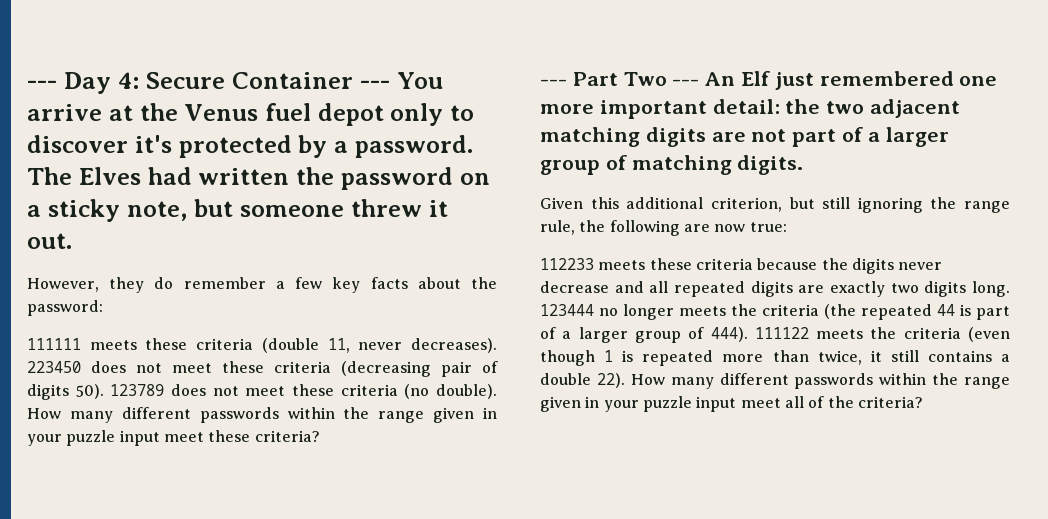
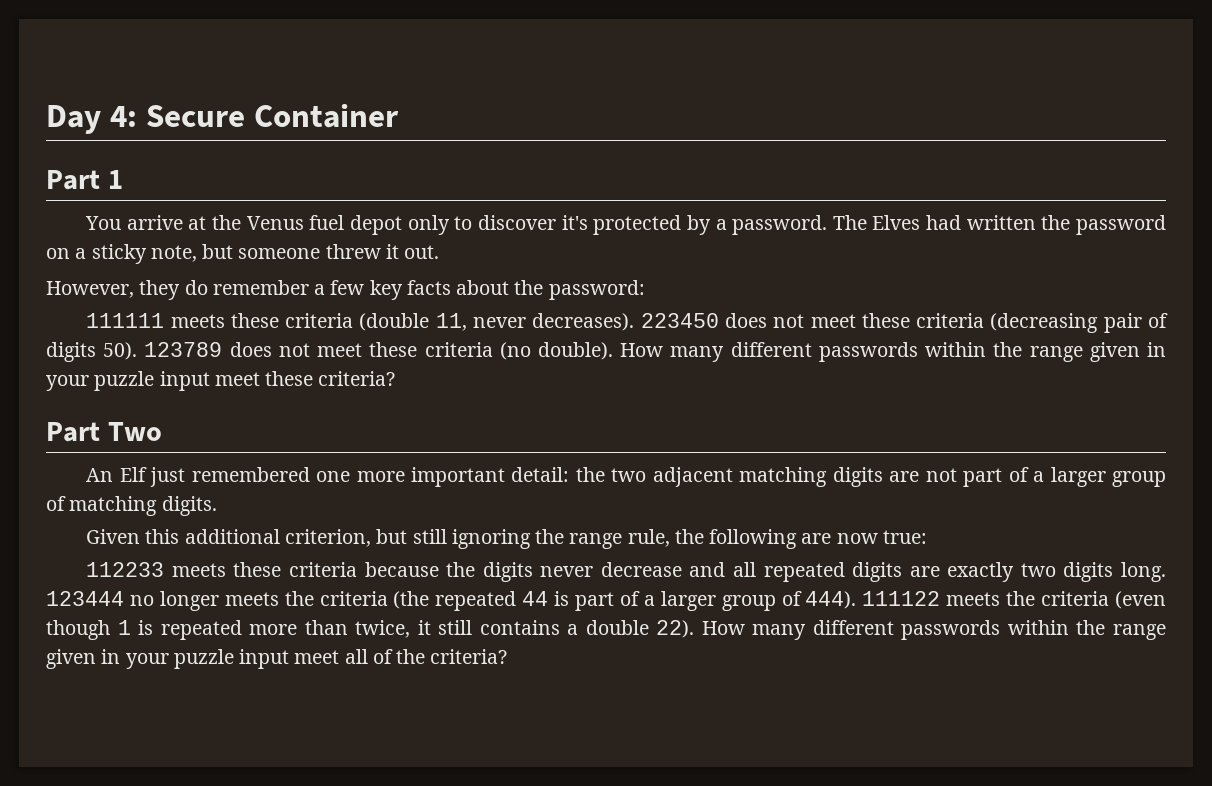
[27,80,57,89] --- -> (46, 119) none
[359,80,390,89] --- -> [46,170,123,190] // Part 1 //
[540,79,567,86] --- -> (396, 378) none
[672,79,700,86] --- -> (162, 431) //

